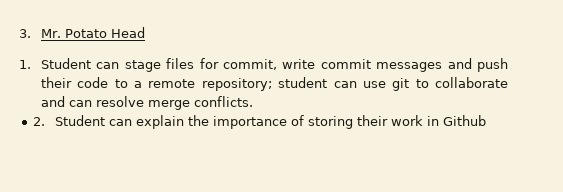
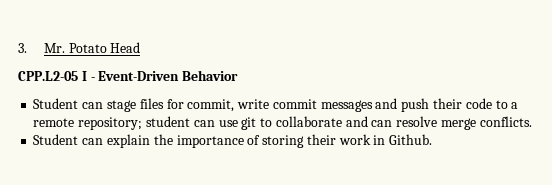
[19,60,31,69] 1. -> [18,70,239,81] CPP.L2-05 I - Event-Driven Behavior //
[32,117,45,126] 2. -> (532, 121) none
[442,115,486,126] Github -> [389,134,433,145] Github.

